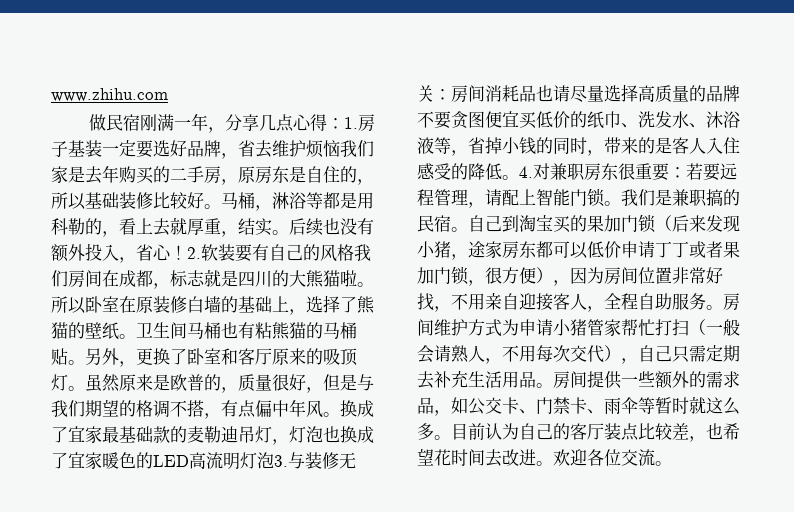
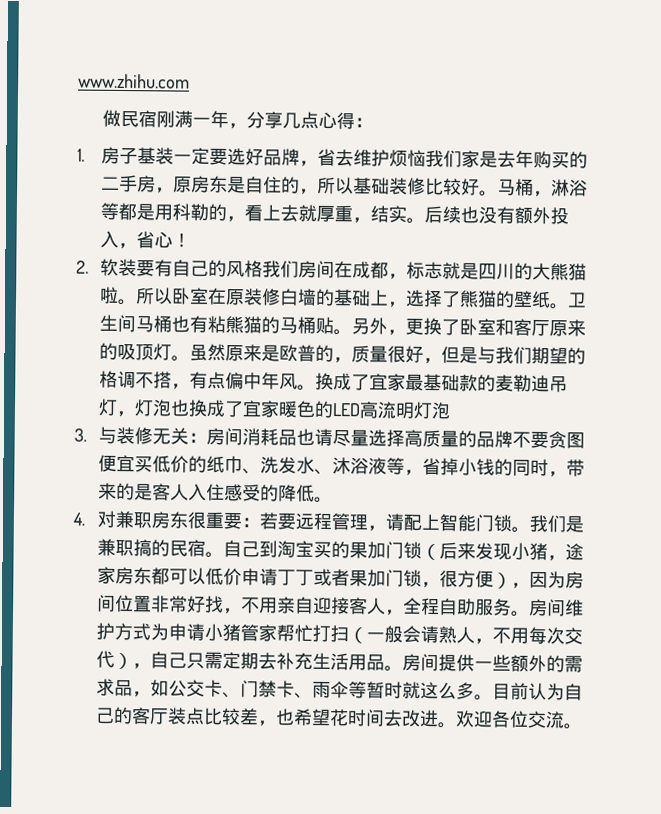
(345, 123) none -> (374, 122) //
(187, 252) none -> (191, 240) //
(274, 460) none -> (451, 410) //
(519, 177) none -> (333, 500) //

